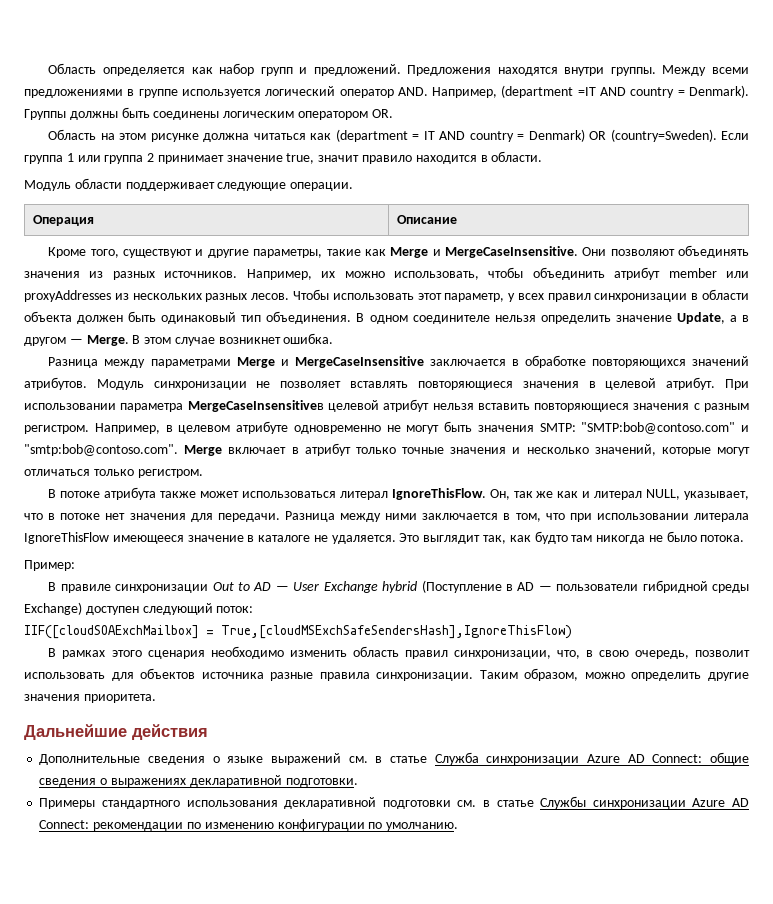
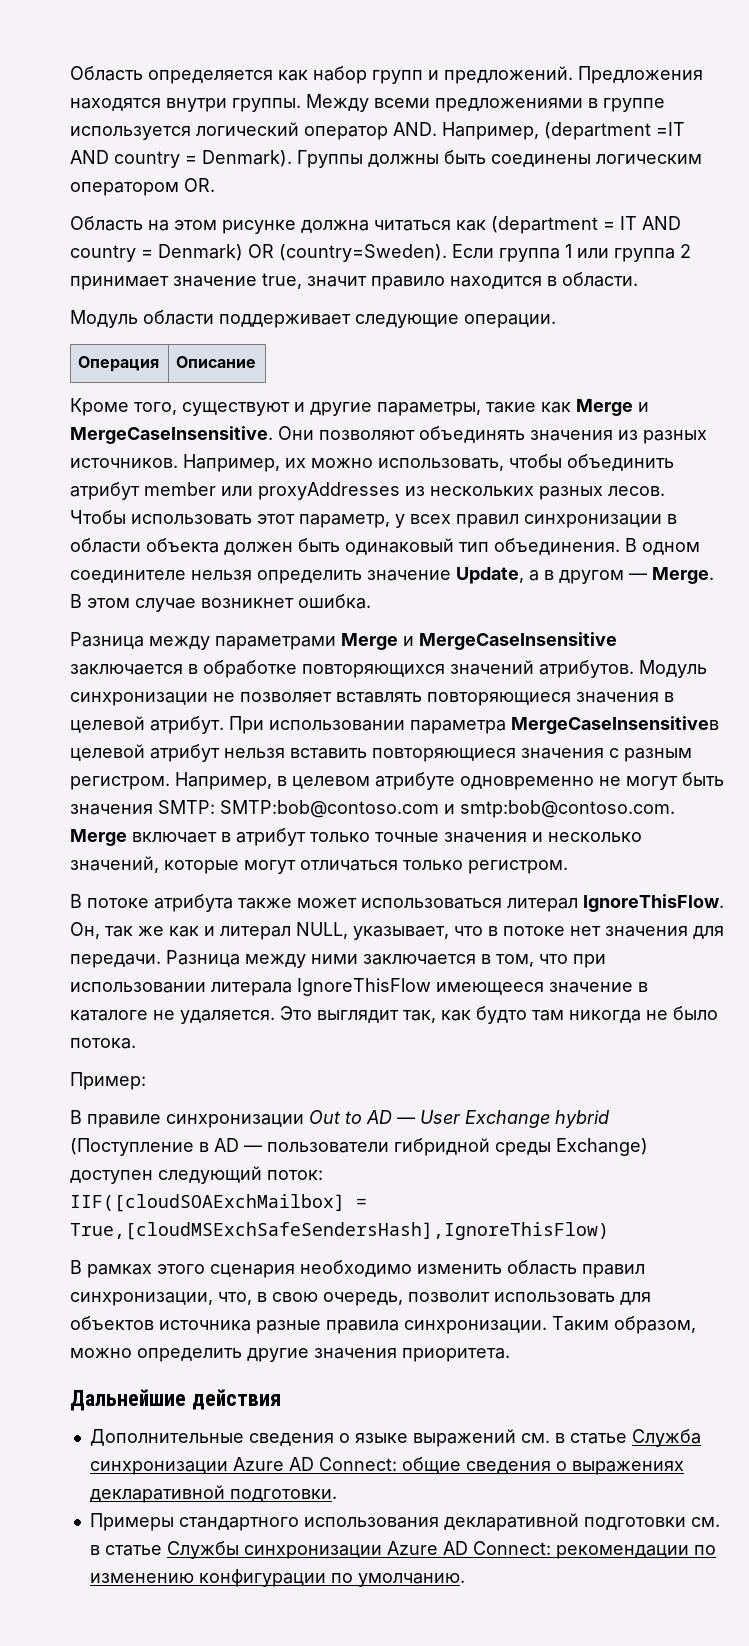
[581,422,749,434] [24,444,178,456] "SMTP:bob@contoso.com" и "smtp:bob@contoso.com". -> [220,800,675,818] SMTP:bob@contoso.com и smtp:bob@contoso.com.

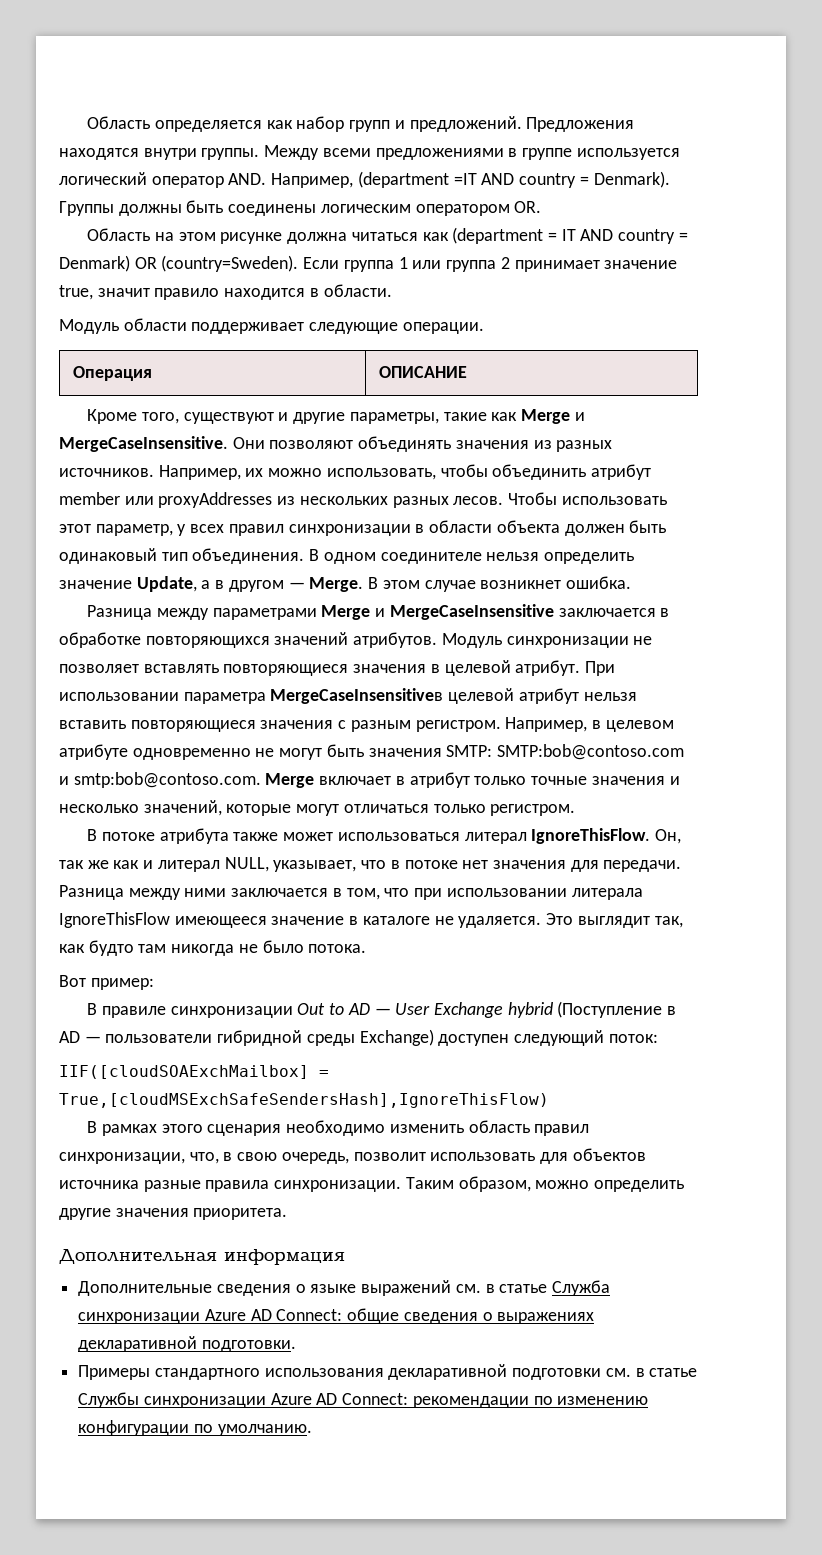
[176,356,257,368] Описание -> [378,366,467,378] ОПИСАНИЕ
[70,1072,146,1090] Пример: -> [59,975,154,990] Вот пример:
[70,1389,281,1411] Дальнейшие действия -> [59,1249,345,1265] Дополнительная информация

